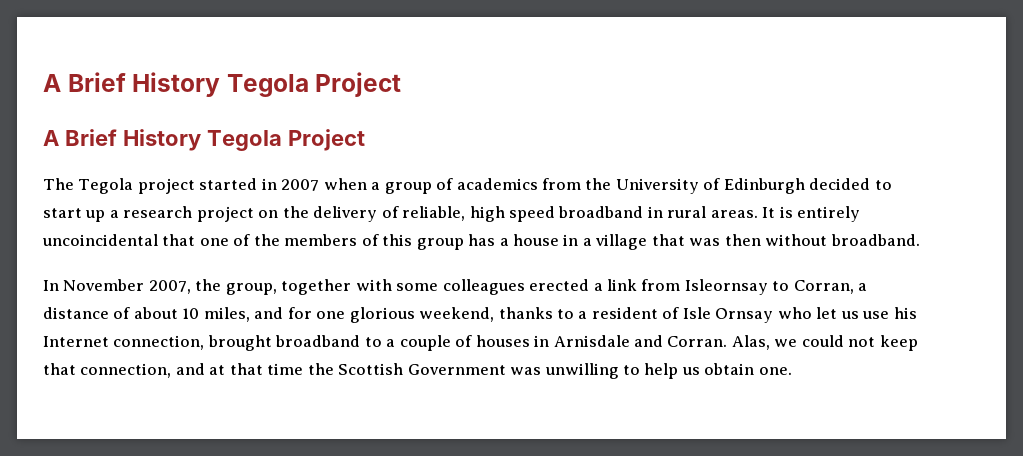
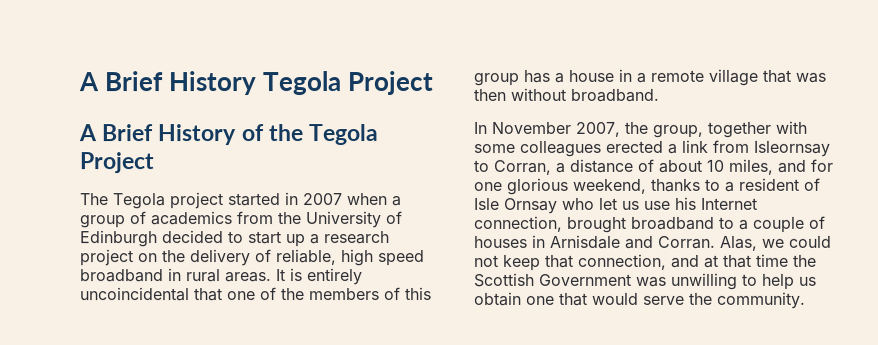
(201, 140) none -> [240,124,303,142] of the
(592, 242) none -> [650,69,704,82] remote
[758,367,792,375] one. -> [526,291,806,309] one that would serve the community.

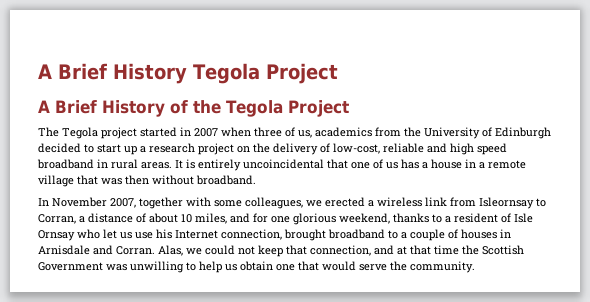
[392,196,402,207] [80,211,147,229] a group of -> [254,127,312,138] three of us,
[276,249,337,266] reliable, -> [333,143,447,154] low-cost, reliable and
[281,287,432,301] [473,72,519,86] the members of this group -> [386,162,398,169] us
[624,121,703,138] the group, -> (136, 203) none
[519,140,601,157] colleagues -> [245,197,322,209] colleagues, we
(677, 148) none -> [377,197,422,207] wireless

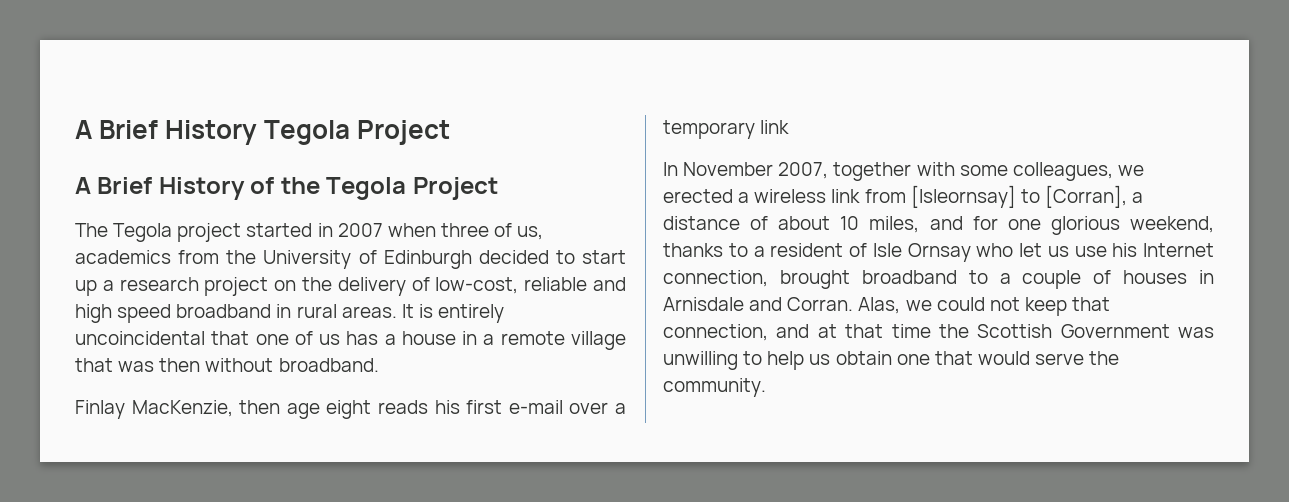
(256, 180) none -> [75,400,627,419] [663,120,790,139] // Finlay MacKenzie, then age eight reads his first e-mail over a temporary link
[479,197,546,209] [38,214,76,224] Isleornsay to Corran, -> [910,185,1127,208] [Isleornsay] to [Corran],

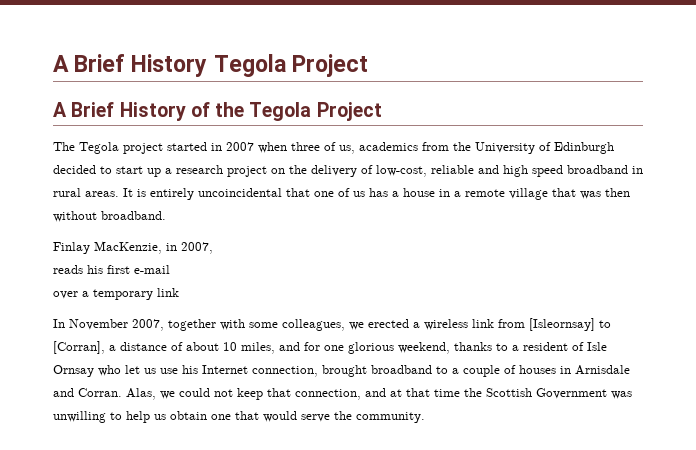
[239,400,372,419] then age eight -> [166,242,213,254] in 2007, //
(563, 407) none -> (170, 269) //

